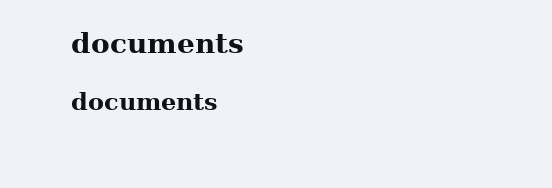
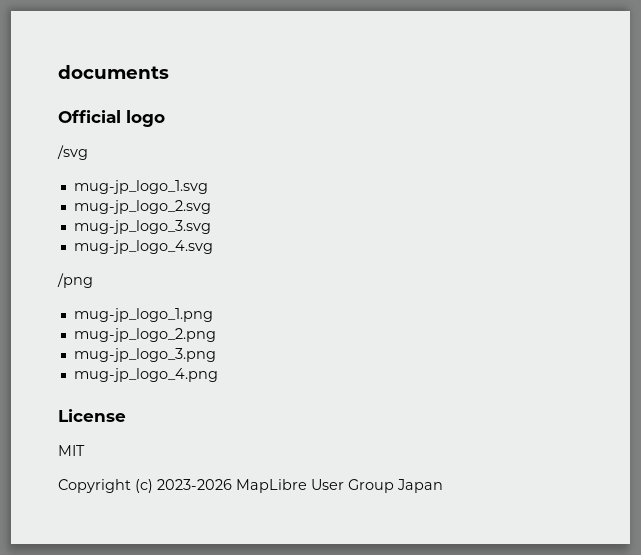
[71,92,218,110] documents -> [58,110,165,127] [57,145,88,160] [73,180,208,194] [73,200,211,214] [73,220,211,234] [73,240,213,254] [57,273,93,288] [73,308,213,322] [73,328,216,342] [73,348,216,362] [73,368,218,382] [58,409,126,422] [58,445,85,456] [58,479,443,493] Official logo // /svg // mug-jp_logo_1.svg // mug-jp_logo_2.svg // mug-jp_logo_3.svg // mug-jp_logo_4.svg // /png // mug-jp_logo_1.png // mug-jp_logo_2.png // mug-jp_logo_3.png // mug-jp_logo_4.png // License // MIT // Copyright (c) 2023-2026 MapLibre User Group Japan

